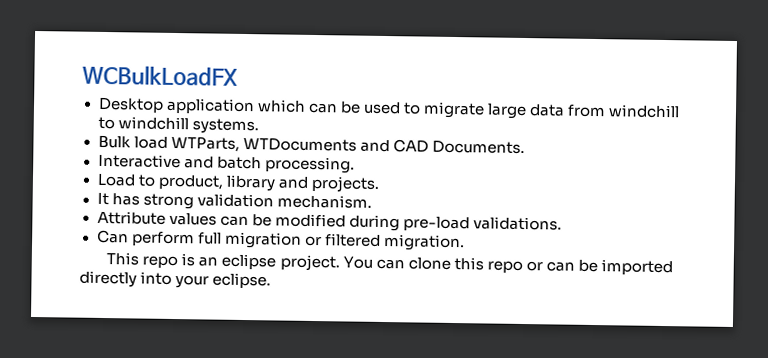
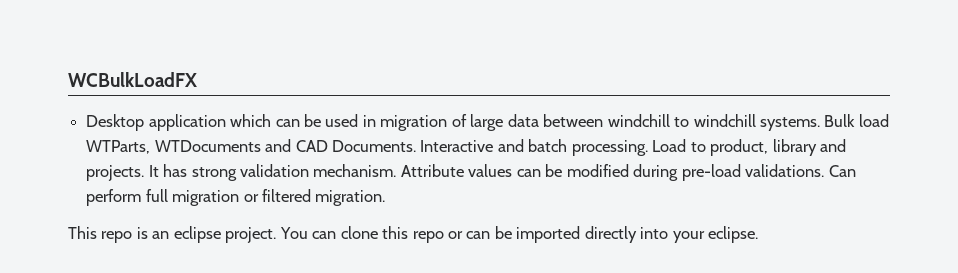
[402,101,485,119] to migrate -> [362,114,467,131] in migration of
[567,104,607,118] from -> [543,114,604,127] between
(259, 126) // -> (820, 124) none
(525, 147) // -> (416, 146) none
(355, 165) // -> (648, 148) none
(380, 184) // -> (145, 173) none
(372, 201) // -> (397, 170) none
(562, 223) // -> (825, 170) none

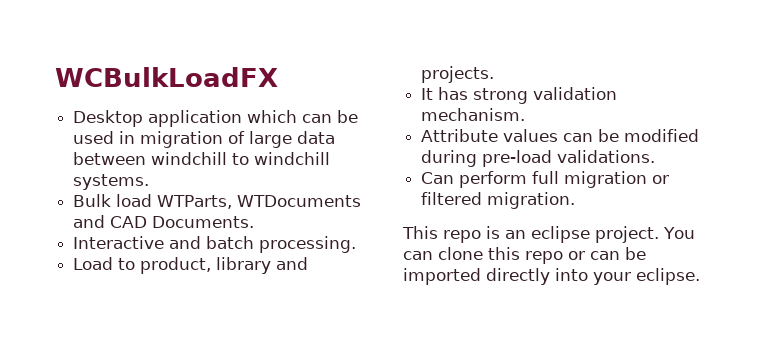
(820, 124) none -> (150, 182) //
(416, 146) none -> (255, 222) //
(648, 148) none -> (357, 244) //
(145, 173) none -> (495, 74) //
(397, 170) none -> (526, 114) //
(825, 170) none -> (656, 156) //

